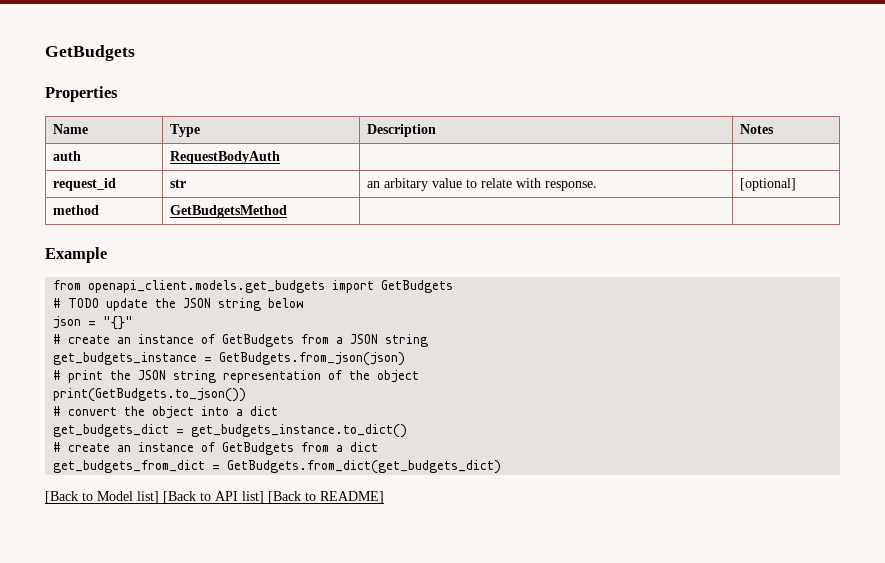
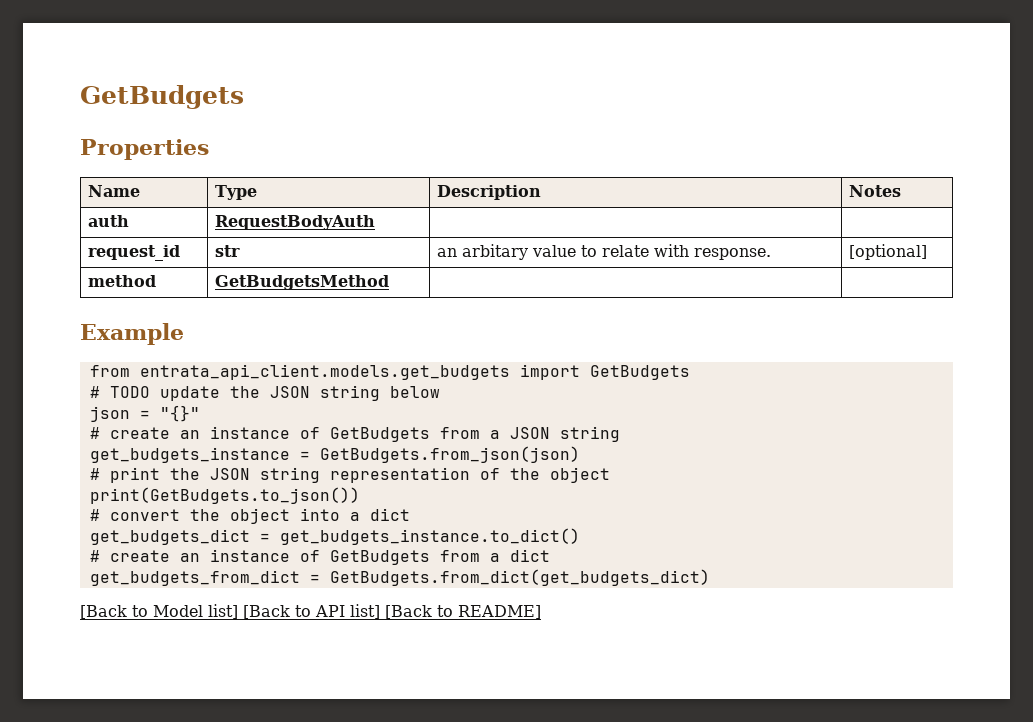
[88,280,326,293] openapi_client.models.get_budgets -> [139,364,510,380] entrata_api_client.models.get_budgets

